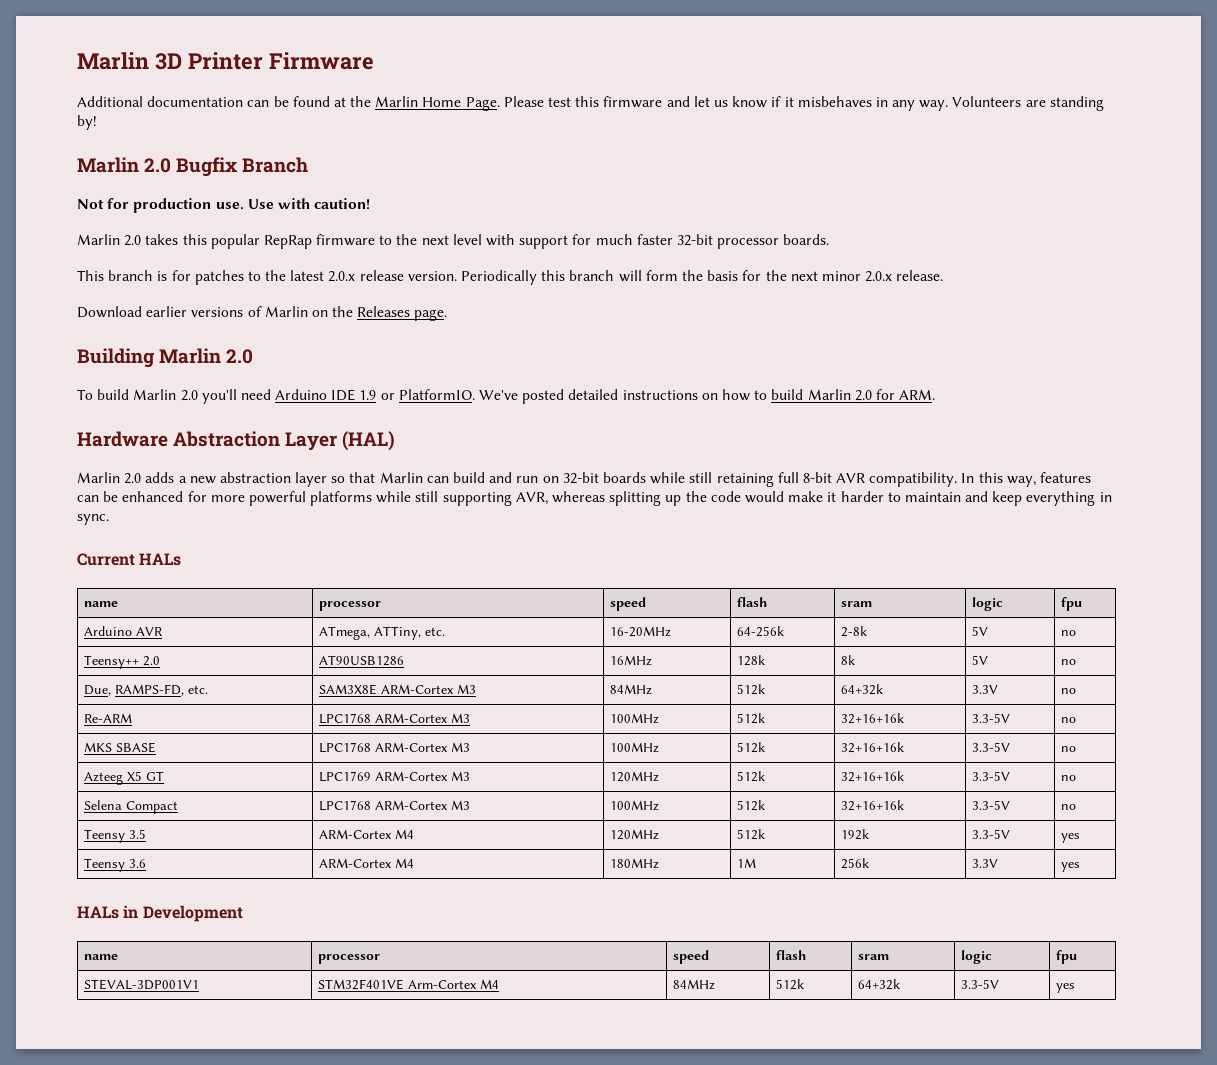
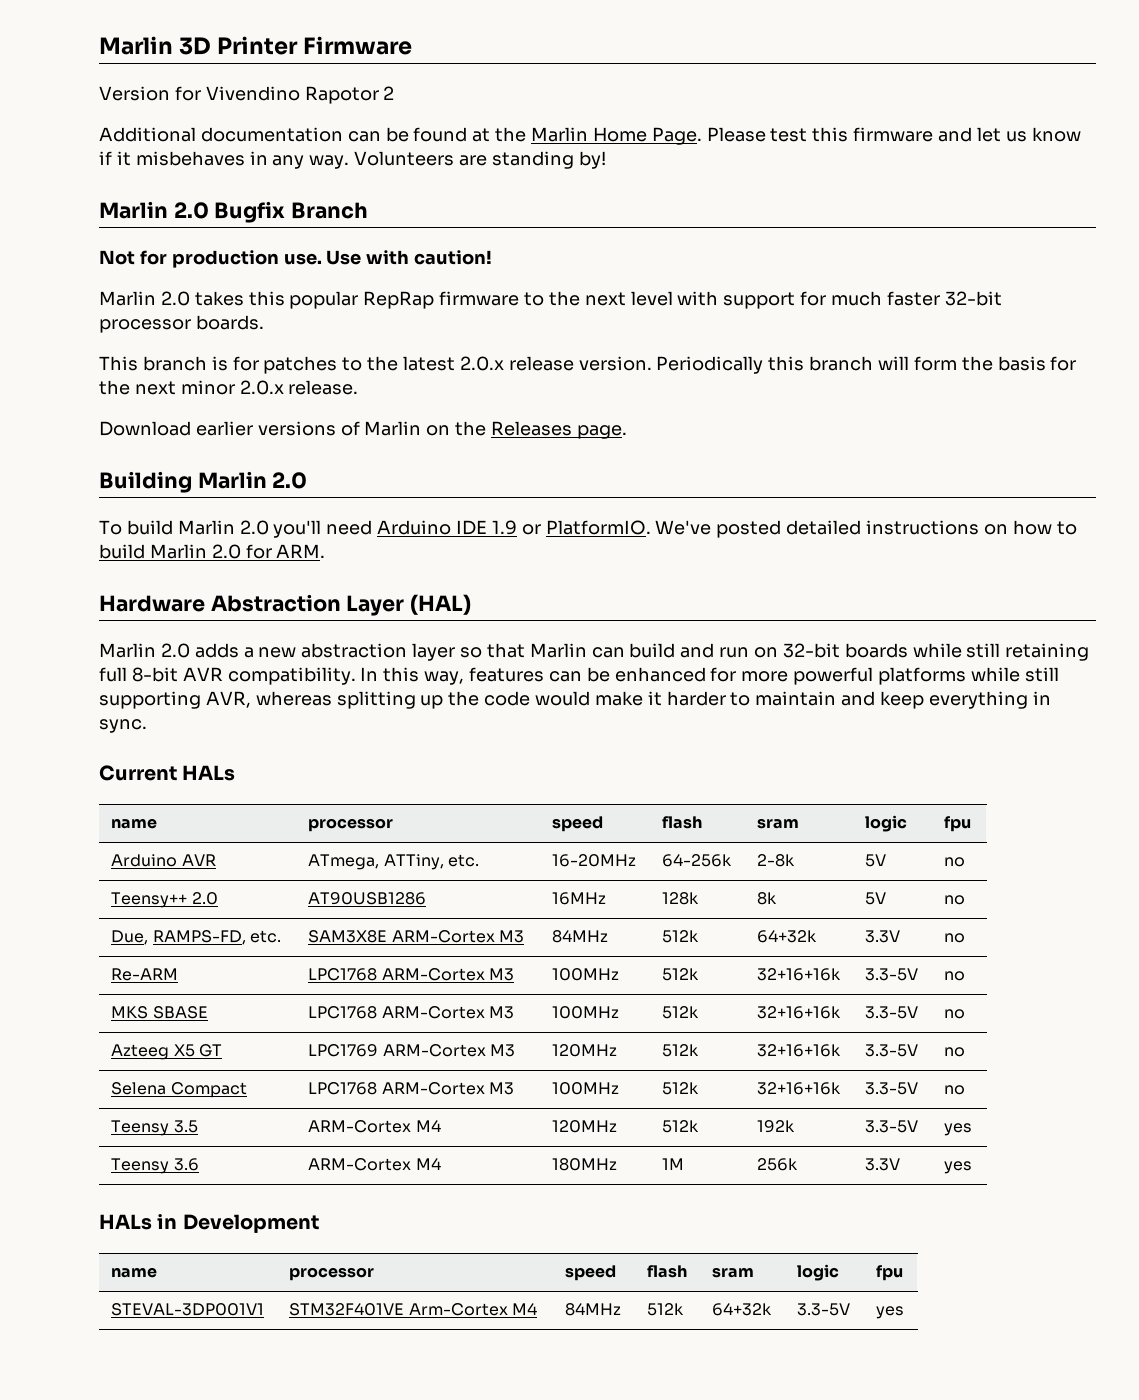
(374, 61) none -> [99,86,395,104] // Version for Vivendino Rapotor 2

